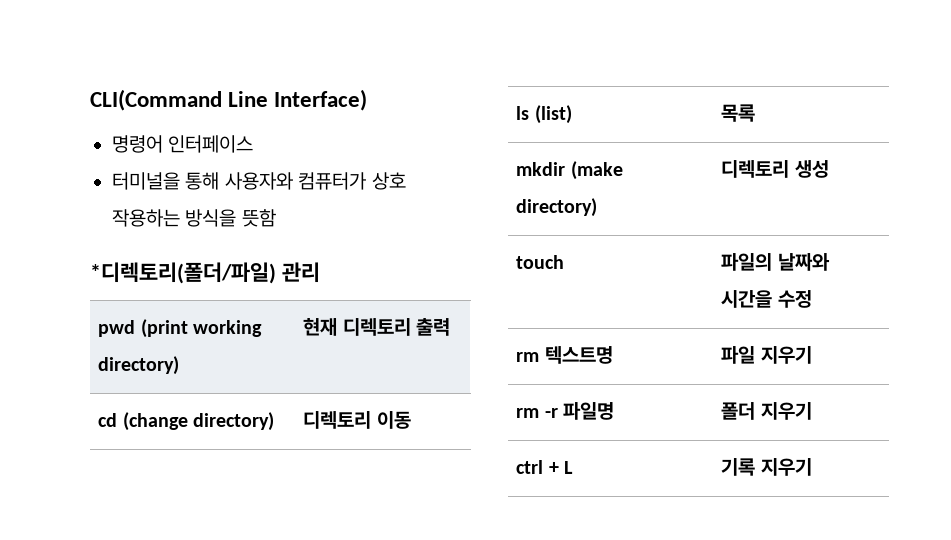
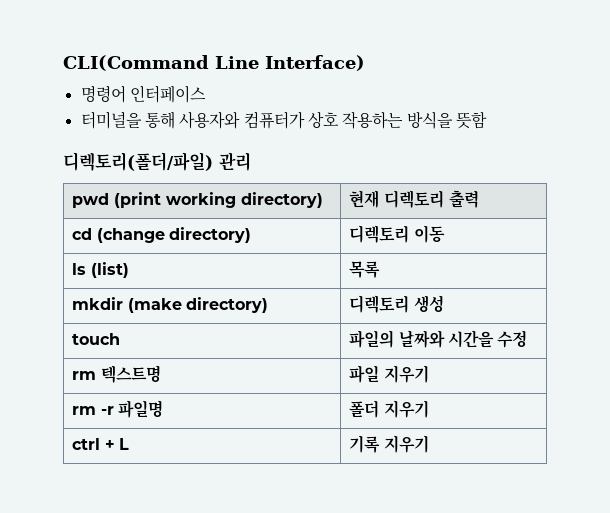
[90,262,276,284] *디렉토리(폴더/파일) -> [63,152,213,171] 디렉토리(폴더/파일)

